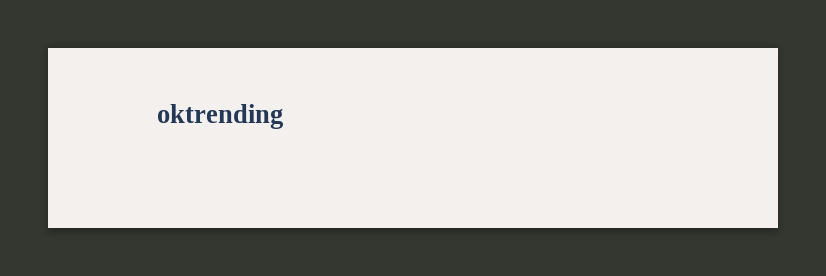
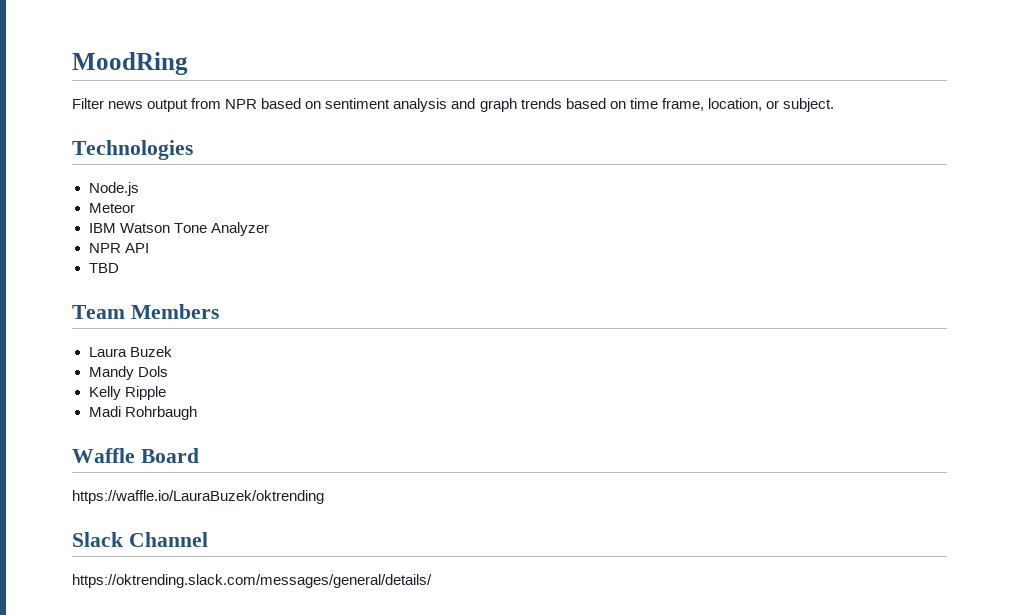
[157,104,283,129] oktrending -> [72,52,188,75] [72,98,834,112] [72,140,193,160] [88,182,139,196] [88,203,135,213] [88,222,269,236] [88,243,149,253] [88,263,119,273] [72,304,219,319] [88,346,172,357] [88,366,168,380] [88,386,166,400] [88,406,197,420] [72,448,199,463] [72,490,324,504] [72,532,208,547] [72,574,432,588] MoodRing // Filter news output from NPR based on sentiment analysis and graph trends based on time frame, location, or subject. // Technologies // Node.js // Meteor // IBM Watson Tone Analyzer // NPR API // TBD // Team Members // Laura Buzek // Mandy Dols // Kelly Ripple // Madi Rohrbaugh // Waffle Board // https://waffle.io/LauraBuzek/oktrending // Slack Channel // https://oktrending.slack.com/messages/general/details/

